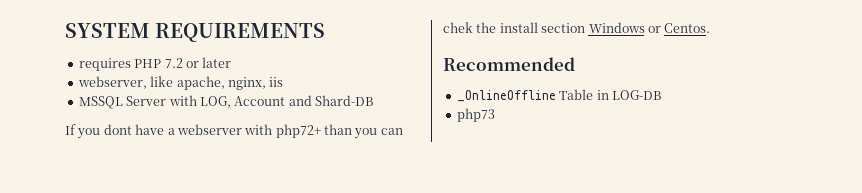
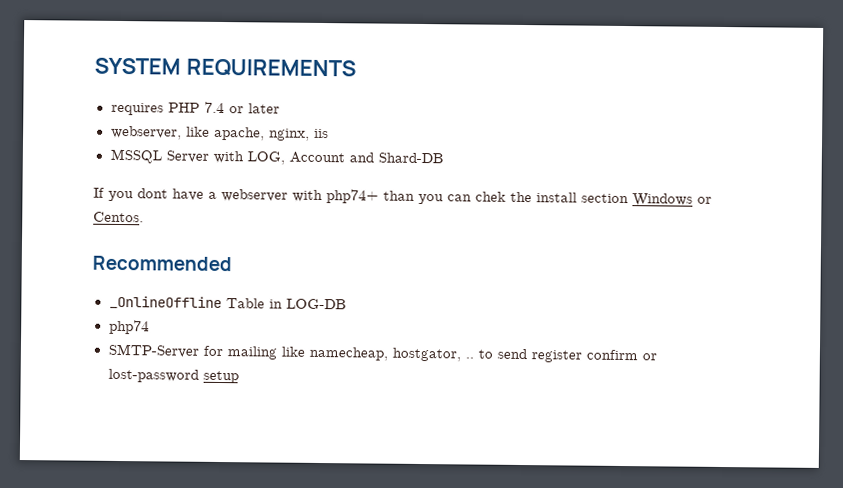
[164,58,183,68] 7.2 -> [203,101,225,114] 7.4
[275,124,321,138] php72+ -> [326,189,379,204] php74+
[456,108,495,122] php73 -> [108,319,150,335] [107,343,657,363] [107,368,239,384] php74 // SMTP-Server for mailing like namecheap, hostgator, .. to send register confirm or lost-password setup

